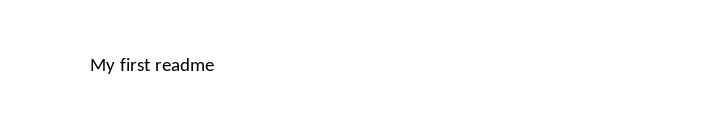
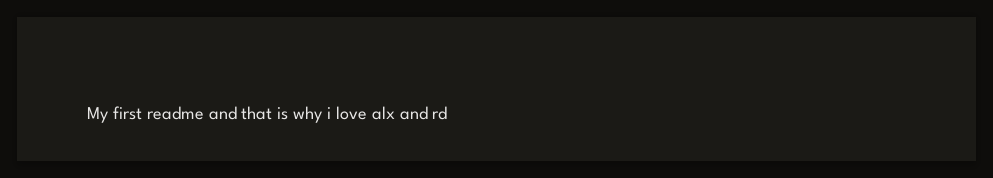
(214, 64) none -> [208,106,448,123] and that is why i love alx and rd

